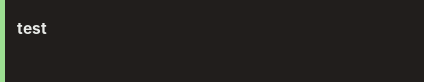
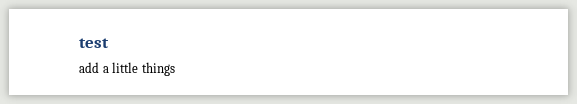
(47, 28) none -> [79,62,175,76] // add a little things

